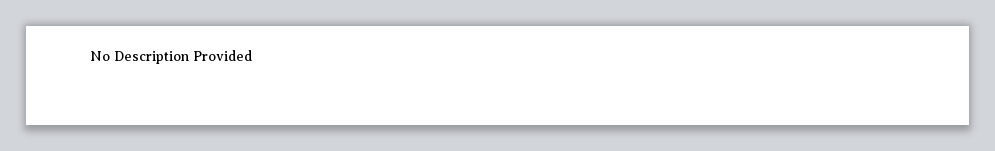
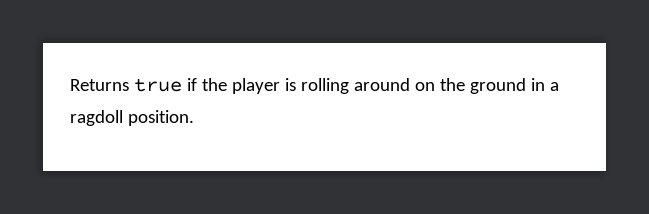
[90,50,252,64] No Description Provided -> [70,78,559,94] [70,110,194,126] Returns true if the player is rolling around on the ground in a ragdoll position.

